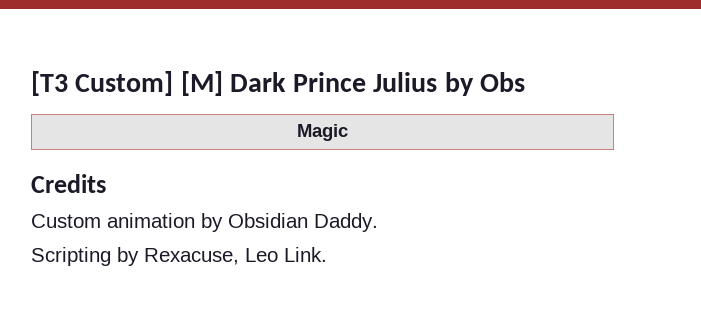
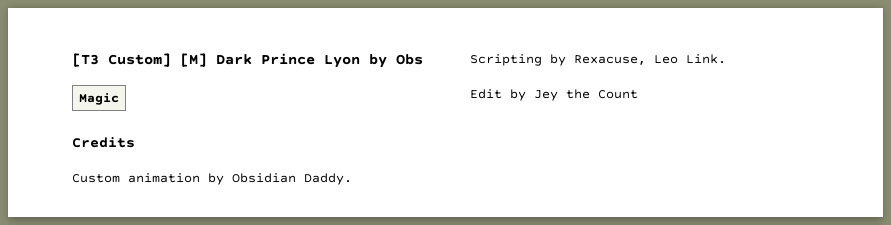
[373,72,438,92] Julius -> [324,55,360,68] Lyon
(327, 254) none -> [470,89,638,101] // Edit by Jey the Count

